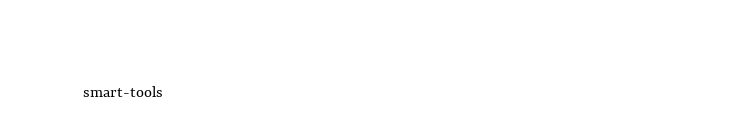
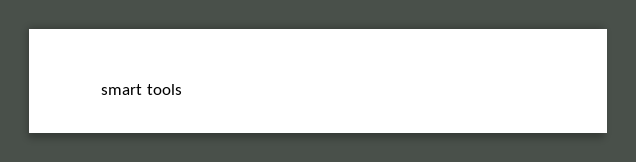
[83,86,163,97] smart-tools -> [101,84,182,95] smart tools

